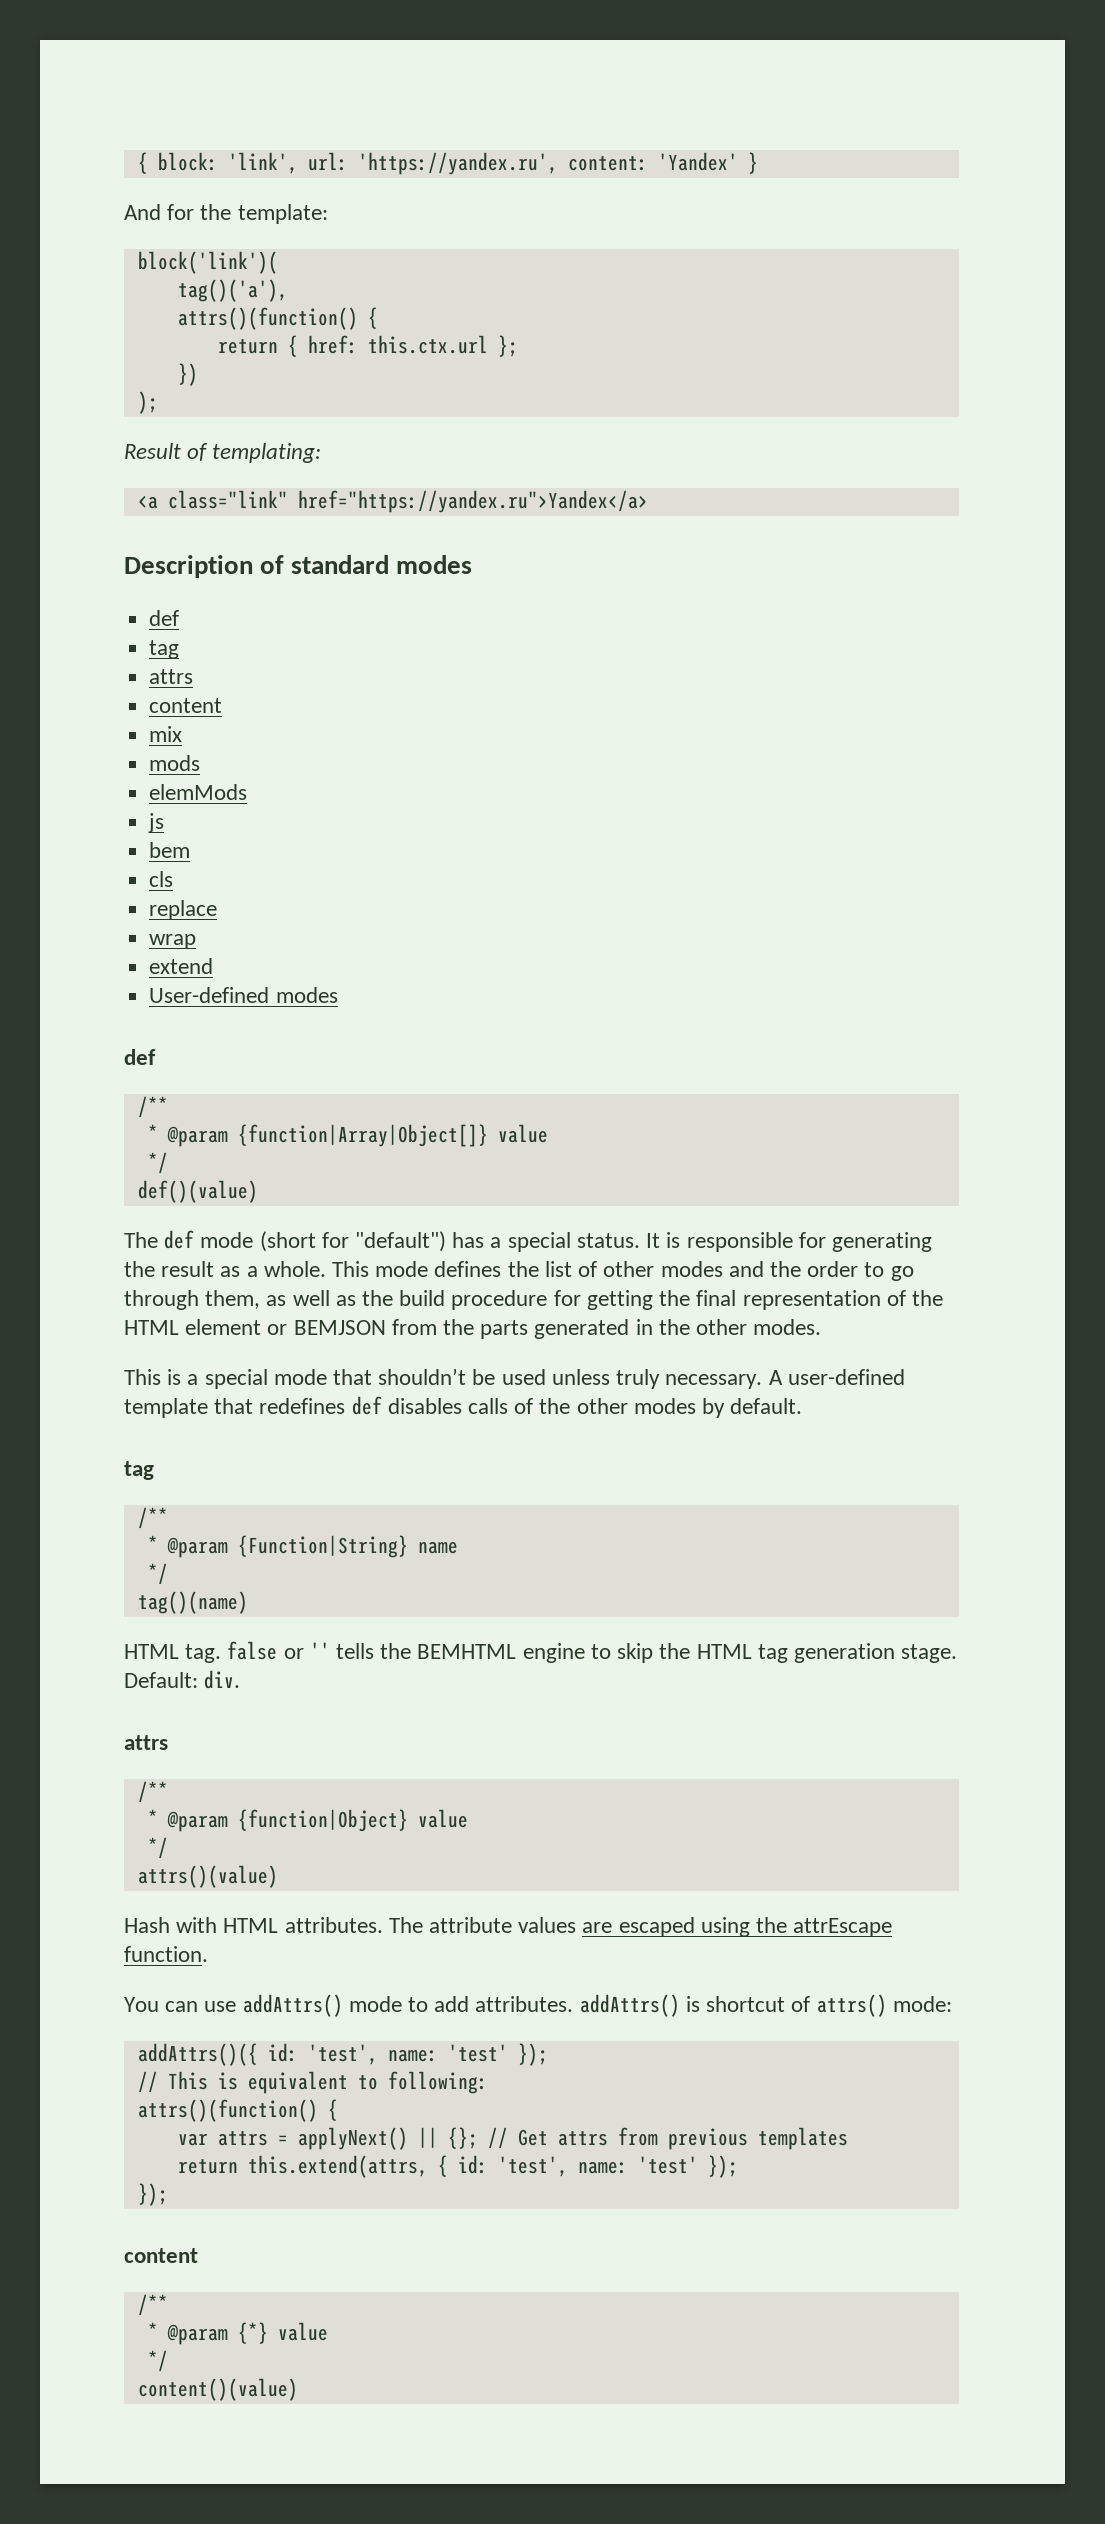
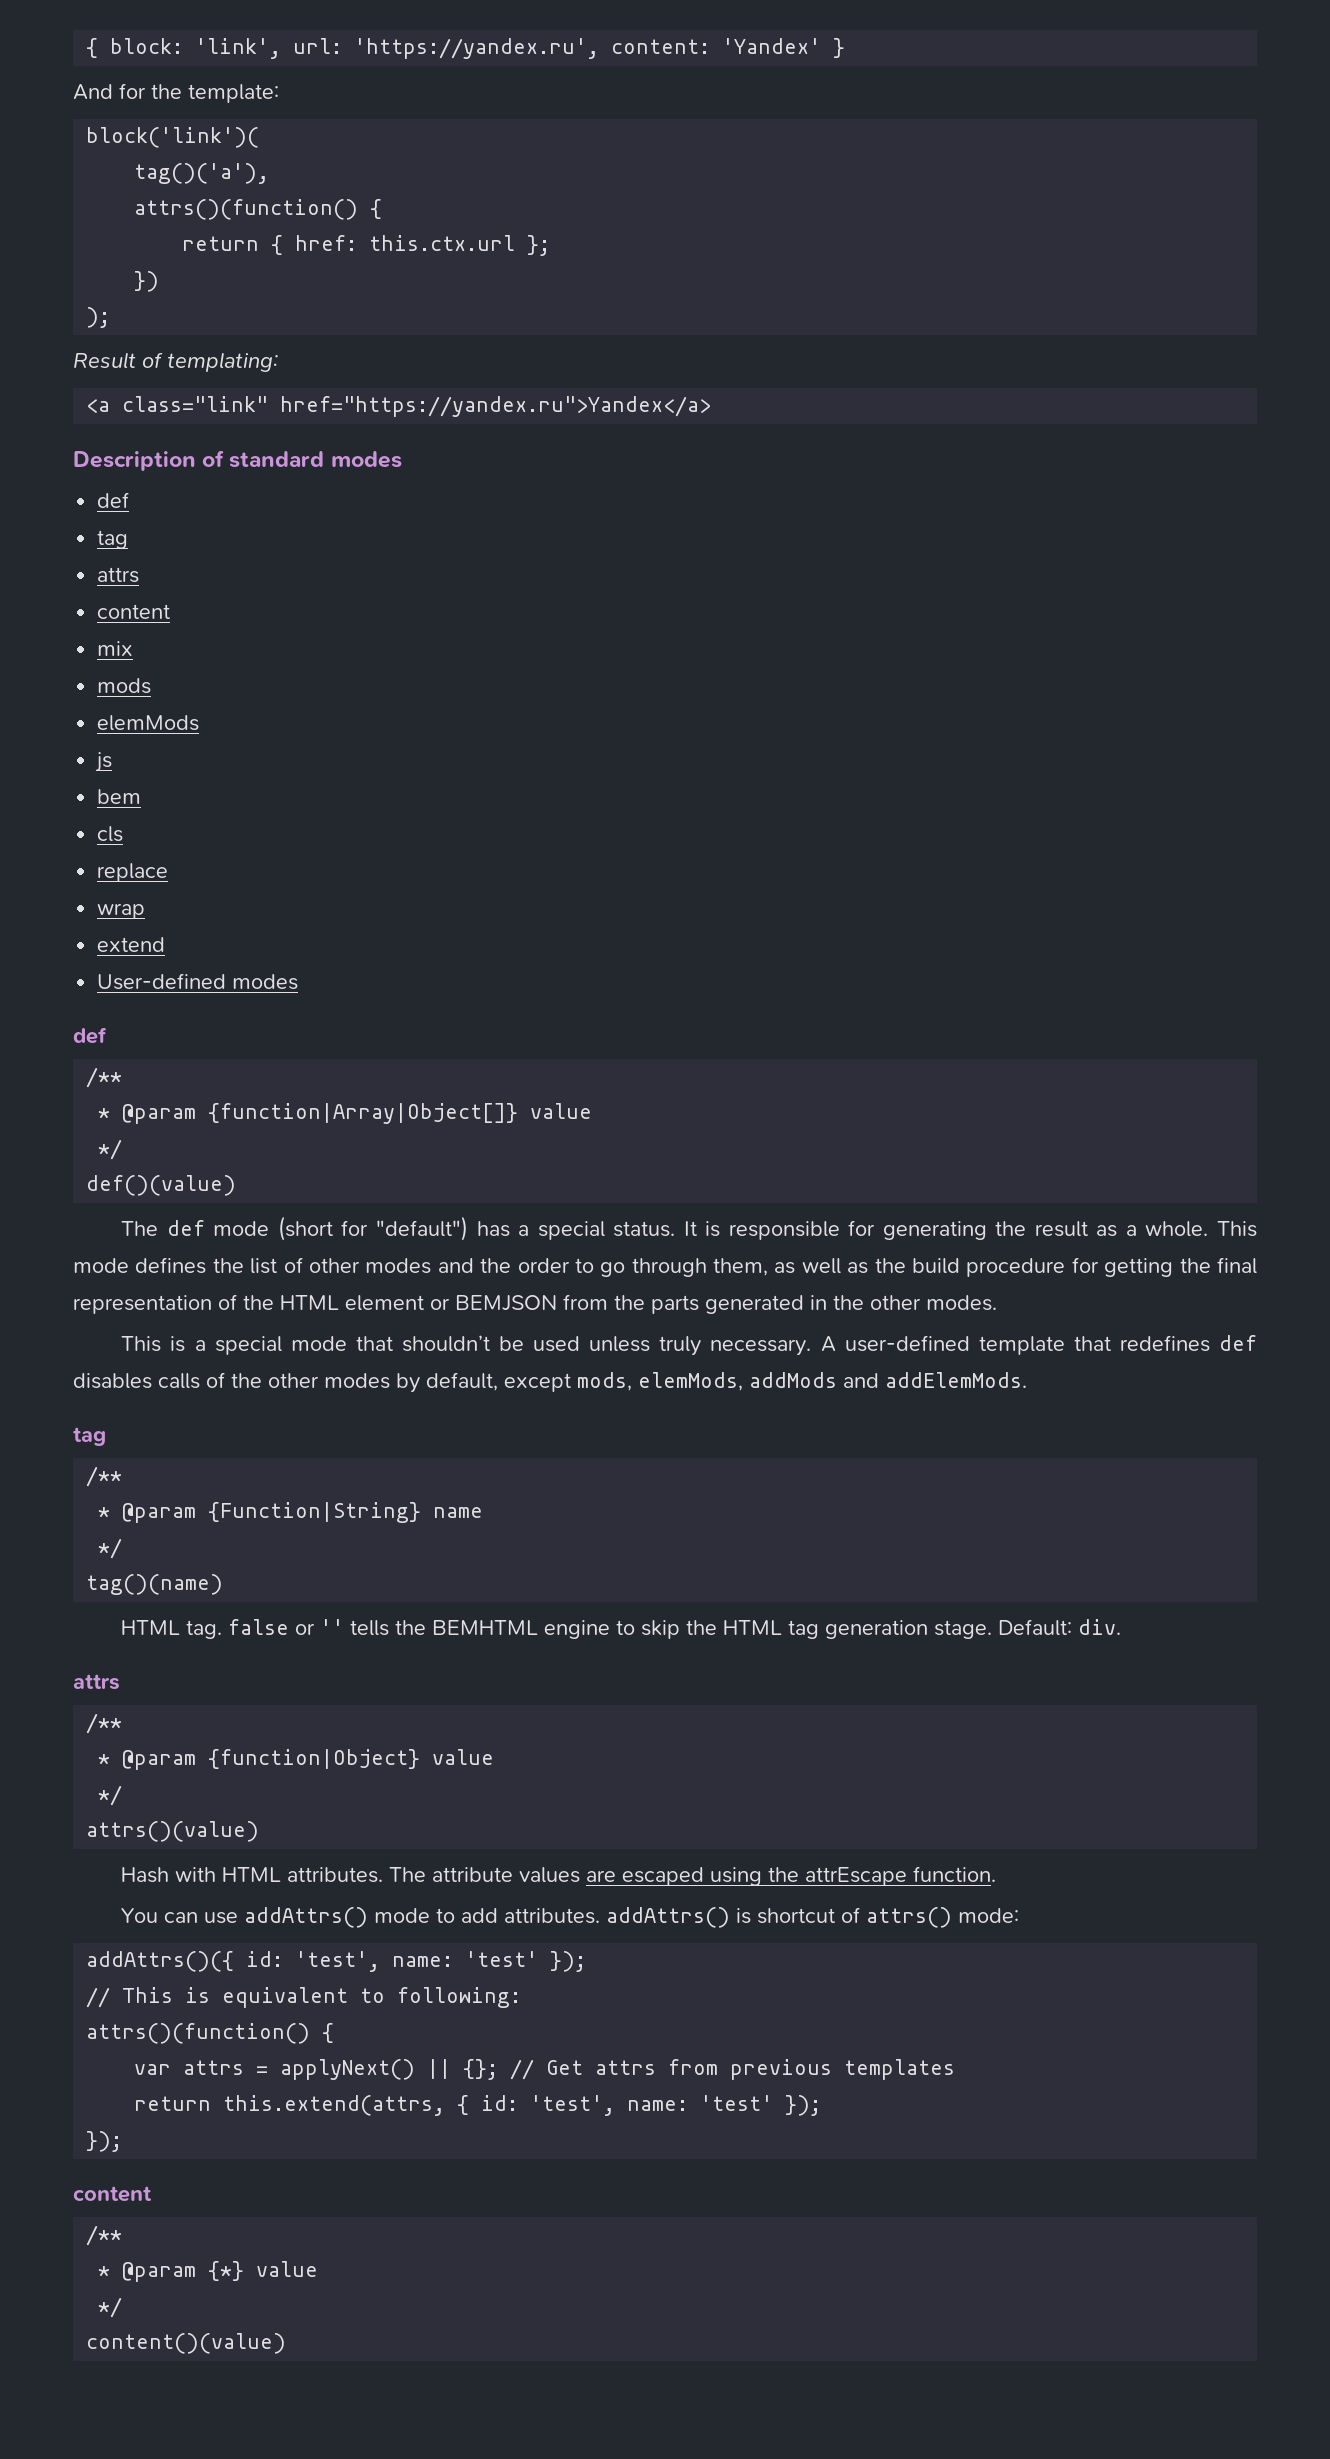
[730,1398,803,1414] default. -> [426,1372,1027,1392] default, except mods, elemMods, addMods and addElemMods.

